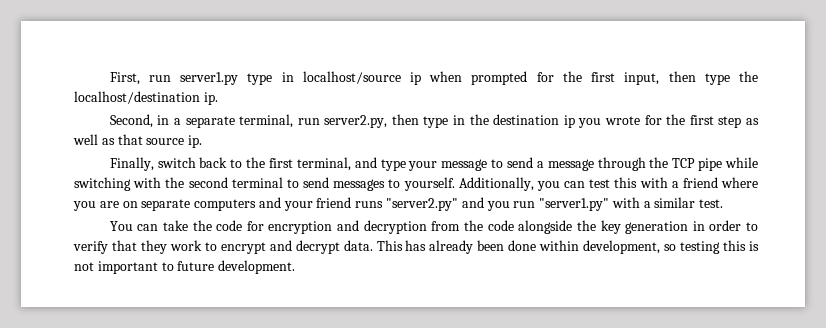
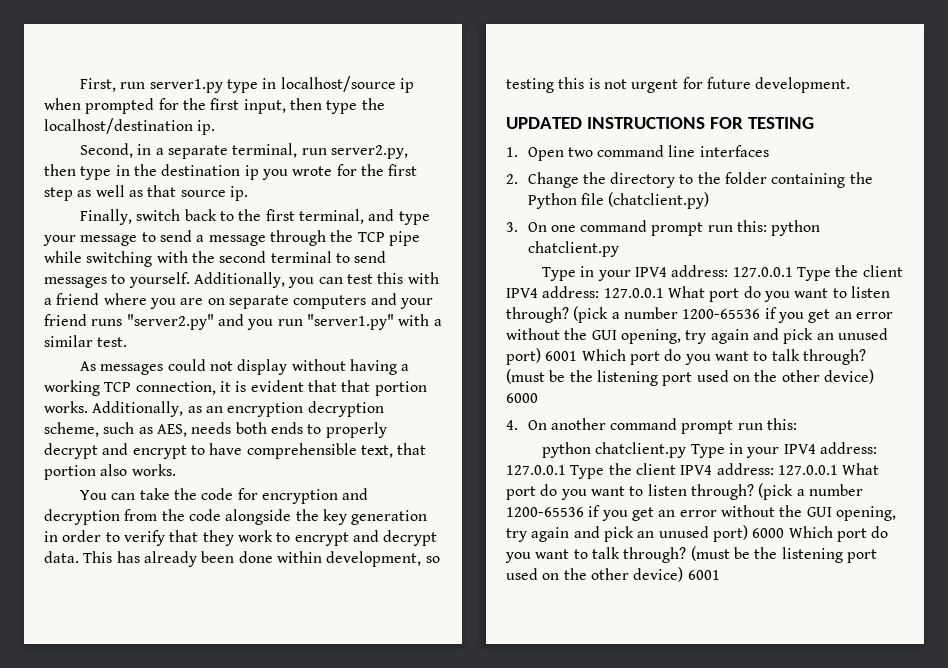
(724, 203) none -> [80,359,410,375] [44,380,427,396] [44,401,384,417] [44,422,387,438] [44,443,427,459] [44,464,176,480] // As messages could not display without having a working TCP connection, it is evident that that portion works. Additionally, as an encryption decryption scheme, such as AES, needs both ends to properly decrypt and encrypt to have comprehensible text, that portion also works.
[97,261,174,274] important to -> [631,77,703,93] urgent for
(296, 267) none -> [506,117,815,129] [506,145,769,161] [506,172,873,188] [527,192,710,209] [506,220,821,236] [527,241,619,257] [542,265,903,281] [506,286,890,302] [506,306,893,323] [506,328,888,344] [506,348,866,365] [506,369,874,386] [506,393,538,403] [506,418,798,434] [542,442,877,458] [506,463,880,479] [506,483,863,500] [506,505,896,521] [506,525,889,542] [505,546,877,563] [506,567,720,582] // UPDATED INSTRUCTIONS FOR TESTING // 1. Open two command line interfaces // 2. Change the directory to the folder containing the Python file (chatclient.py) // 3. On one command prompt run this: python chatclient.py // Type in your IPV4 address: 127.0.0.1 Type the client IPV4 address: 127.0.0.1 What port do you want to listen through? (pick a number 1200-65536 if you get an error without the GUI opening, try again and pick an unused port) 6001 Which port do you want to talk through? (must be the listening port used on the other device) 6000 // 4. On another command prompt run this: // python chatclient.py Type in your IPV4 address: 127.0.0.1 Type the client IPV4 address: 127.0.0.1 What port do you want to listen through? (pick a number 1200-65536 if you get an error without the GUI opening, try again and pick an unused port) 6000 Which port do you want to talk through? (must be the listening port used on the other device) 6001

